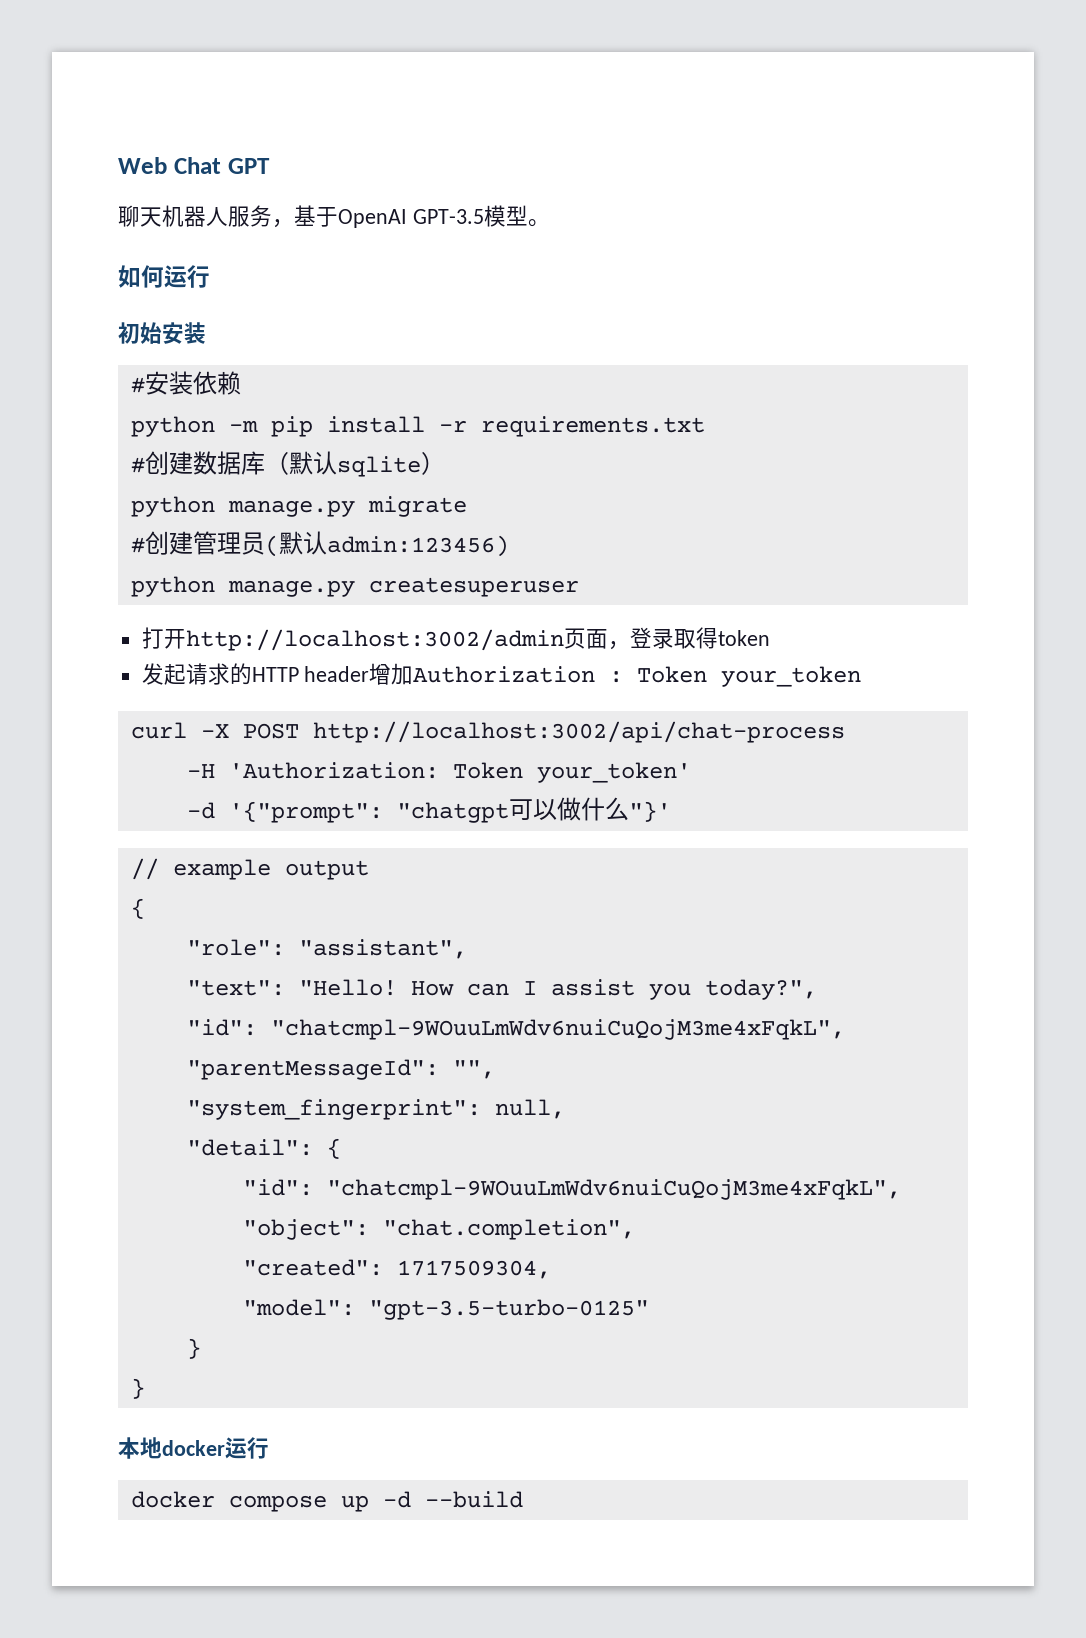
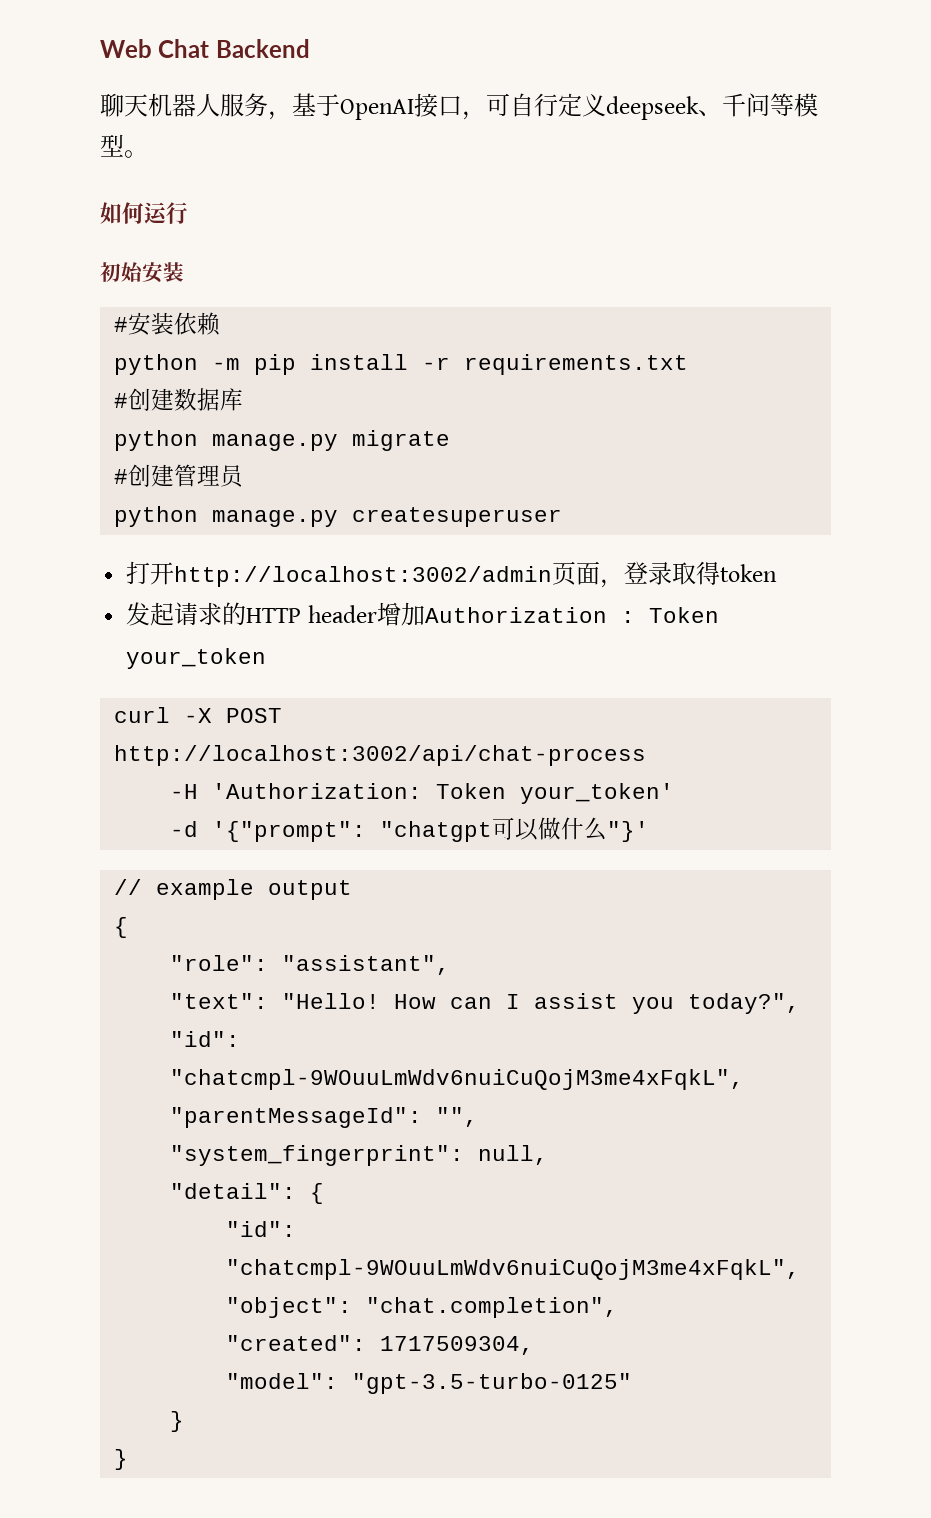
[227,158,270,174] GPT -> [215,39,310,58] Backend
[412,209,484,224] GPT-3.5 -> [414,93,794,120] 接口，可自行定义deepseek、千问等
[264,451,445,477] （默认sqlite） -> (244, 399) none
[264,531,509,557] (默认admin:123456) -> (245, 476) none
[118,1437,269,1459] [130,1491,523,1512] // 本地docker运行 // docker compose up -d --build -> (129, 1459) none

